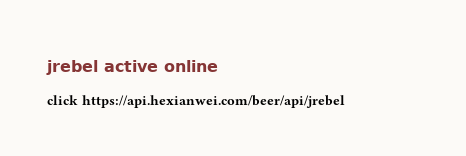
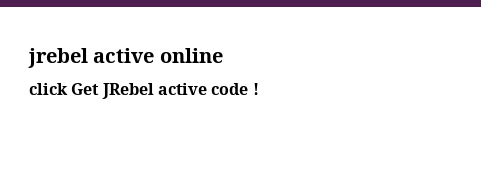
[82,95,345,108] https://api.hexianwei.com/beer/api/jrebel -> [71,83,259,99] Get JRebel active code !

